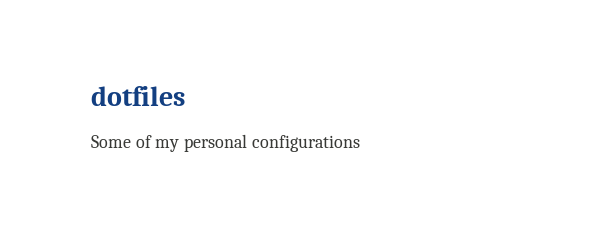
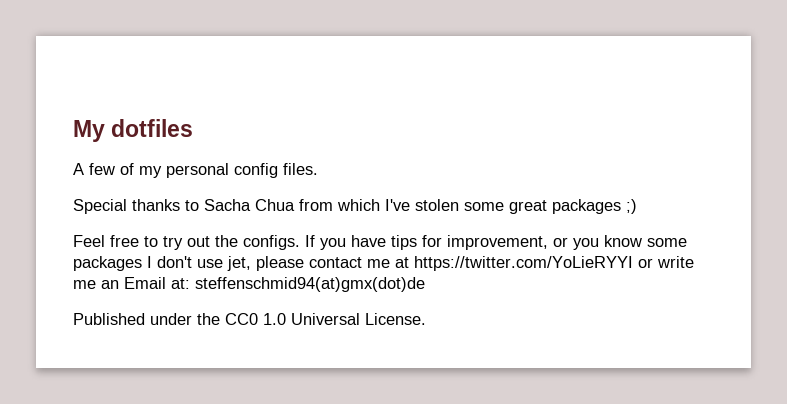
(91, 96) none -> [73,120,105,142] My
[91,135,131,148] Some -> [73,163,115,175] A few
[251,135,360,152] configurations -> [234,163,318,178] [73,199,637,214] [73,235,687,250] [73,256,694,271] [73,277,425,292] [73,313,426,325] config files. // Special thanks to Sacha Chua from which I've stolen some great packages ;) // Feel free to try out the configs. If you have tips for improvement, or you know some packages I don't use jet, please contact me at https://twitter.com/YoLieRYYI or write me an Email at: steffenschmid94(at)gmx(dot)de // Published under the CC0 1.0 Universal License.

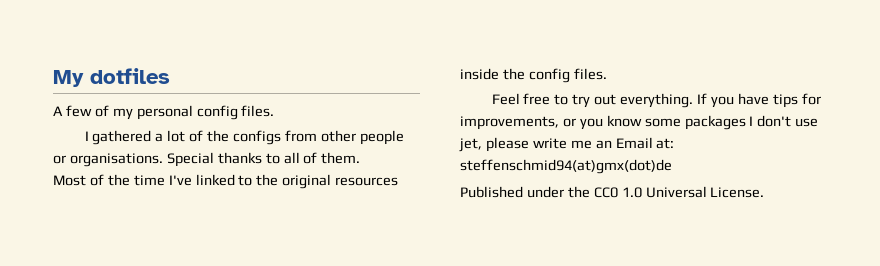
[73,199,637,214] Special thanks to Sacha Chua from which I've stolen some great packages ;) -> [84,130,404,145] [53,152,361,167] [53,174,399,189] [460,68,607,83] I gathered a lot of the configs from other people or organisations. Special thanks to all of them. // Most of the time I've linked to the original resources inside the config files.
[215,235,300,250] the configs. -> [620,93,694,108] everything.
[447,235,548,250] improvement, -> [460,116,559,130] improvements,
[309,256,653,271] contact me at https://twitter.com/YoLieRYYI or -> (529, 144) none

